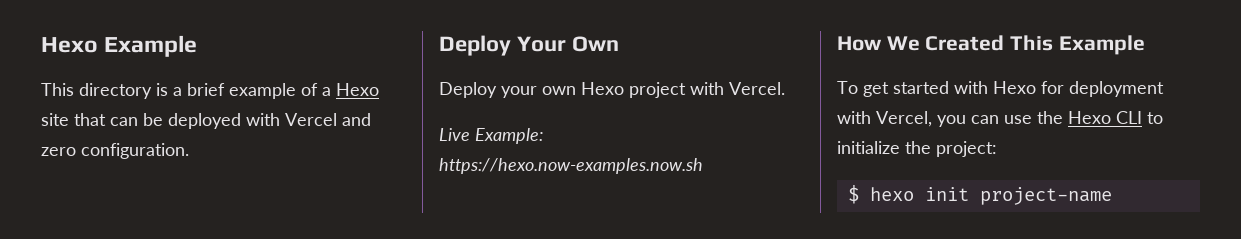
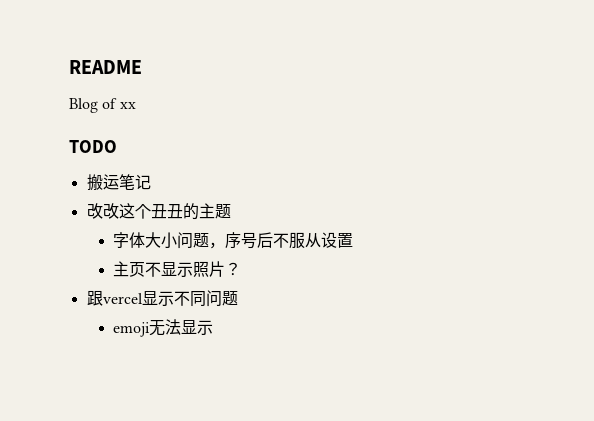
[41,35,198,57] [41,83,379,99] [41,113,371,129] [41,143,189,159] [439,35,619,56] [439,82,785,98] [439,128,543,144] [439,158,703,174] [837,35,1145,55] [837,81,1164,97] [837,111,1163,127] [837,141,997,157] [847,185,1112,205] Hexo Example // This directory is a brief example of a Hexo site that can be deployed with Vercel and zero configuration. // Deploy Your Own // Deploy your own Hexo project with Vercel. // Live Example: https://hexo.now-examples.now.sh // How We Created This Example // To get started with Hexo for deployment with Vercel, you can use the Hexo CLI to initialize the project: // $ hexo init project-name -> [69,60,142,74] [69,98,136,113] [69,140,117,153] [86,174,151,191] [86,203,231,220] [112,232,353,249] [112,261,241,277] [86,290,238,307] [112,319,213,337] README // Blog of xx // TODO // 搬运笔记 // 改改这个丑丑的主题 // 字体大小问题，序号后不服从设置 // 主页不显示照片？ // 跟vercel显示不同问题 // emoji无法显示

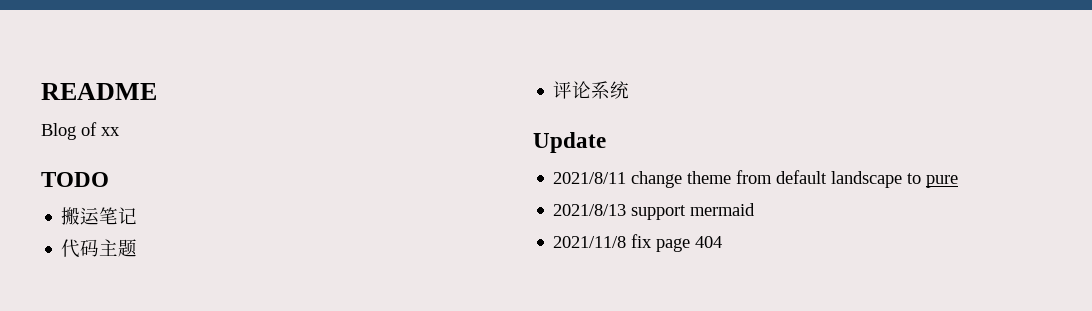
[86,203,231,220] [112,232,353,249] [112,261,241,277] [86,290,238,307] [112,319,213,337] 改改这个丑丑的主题 // 字体大小问题，序号后不服从设置 // 主页不显示照片？ // 跟vercel显示不同问题 // emoji无法显示 -> [61,239,138,258] [553,81,630,99] [533,132,606,153] [553,170,959,188] [553,203,756,220] [553,234,723,252] 代码主题 // 评论系统 // Update // 2021/8/11 change theme from default landscape to pure // 2021/8/13 support mermaid // 2021/11/8 fix page 404

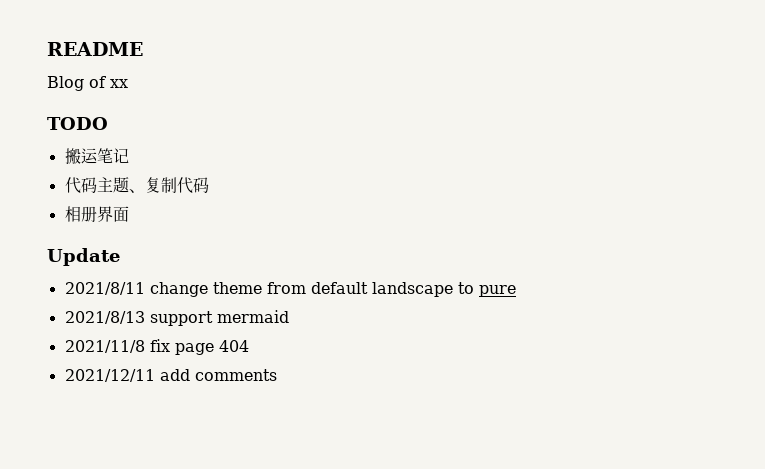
[553,81,630,99] // 评论系统 -> [128,177,209,194] [64,206,129,222] 、复制代码 // 相册界面
(723, 242) none -> [64,369,277,382] // 2021/12/11 add comments

